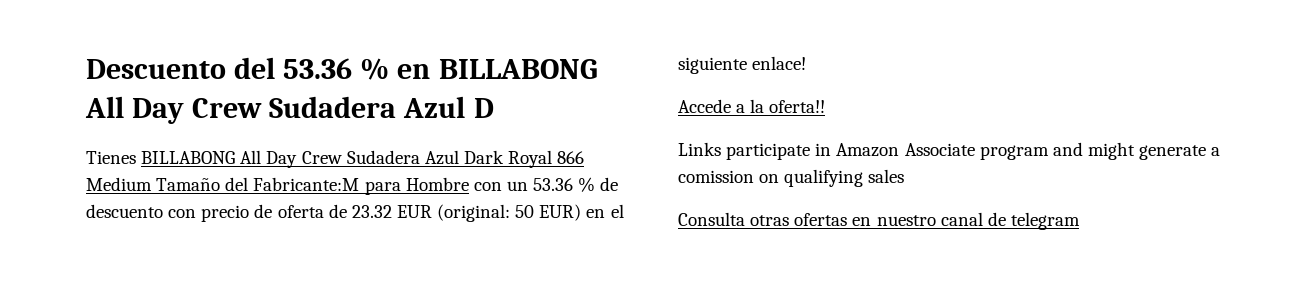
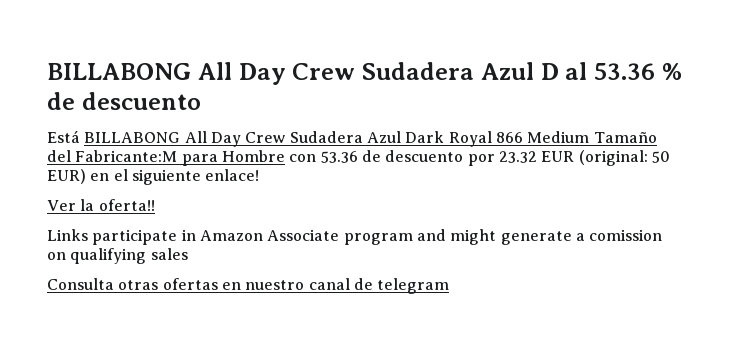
[86,57,431,80] Descuento del 53.36 % en -> (47, 71) none
[86,151,136,164] // Tienes -> [565,62,682,80] [47,92,201,110] [47,130,80,143] al 53.36 % de descuento // Está
[506,177,619,192] [86,204,347,222] un 53.36 % de descuento con precio de oferta de -> [320,150,495,166] 53.36 de descuento por
[678,99,746,113] Accede a -> [47,200,76,211] Ver

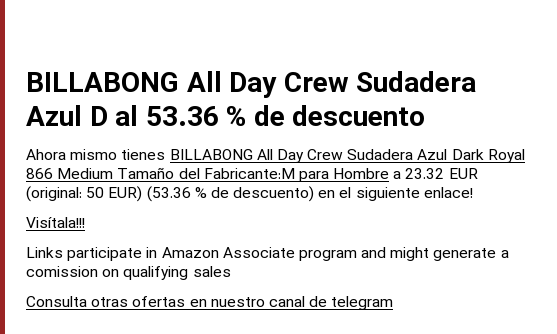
[47,130,80,143] Está -> [26,149,166,160] Ahora mismo tienes
[289,150,495,166] con 53.36 de descuento por -> [393,171,402,179] a
(86, 176) none -> [146,186,315,202] (53.36 % de descuento)
[47,199,155,211] Ver la oferta!! -> [26,217,85,228] Visítala!!!

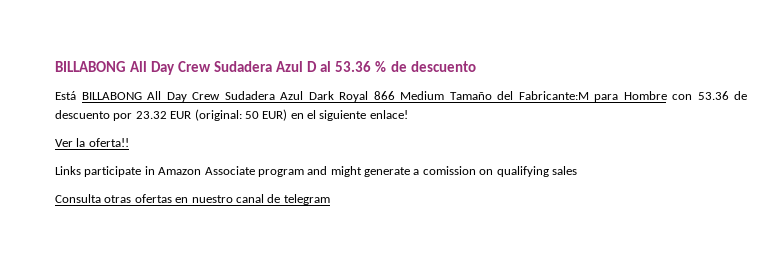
[26,149,166,160] Ahora mismo tienes -> [55,91,76,100] Está
[393,171,402,179] a -> [672,91,747,100] [55,110,133,121] con 53.36 de descuento por
[146,186,315,202] (53.36 % de descuento) -> (288, 115) none
[26,217,85,228] Visítala!!! -> [55,138,129,147] Ver la oferta!!

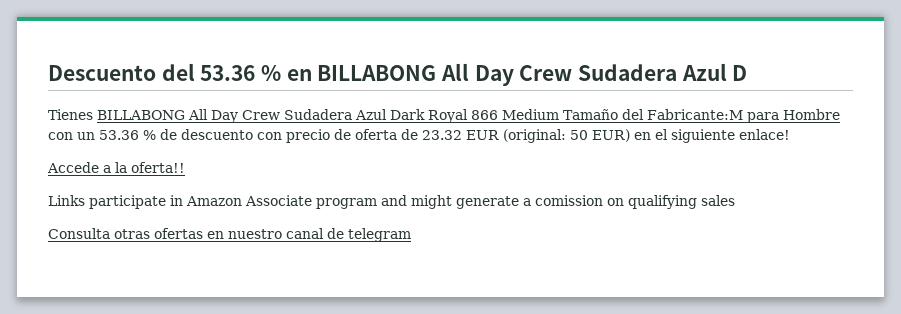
(55, 66) none -> [48,63,312,81] Descuento del 53.36 % en
[320,61,476,72] [55,91,76,100] al 53.36 % de descuento // Está -> [48,109,93,120] // Tienes
[697,91,747,100] [55,110,133,121] 53.36 de descuento por -> [77,129,418,143] un 53.36 % de descuento con precio de oferta de
[55,139,73,147] Ver -> [47,162,111,173] Accede a

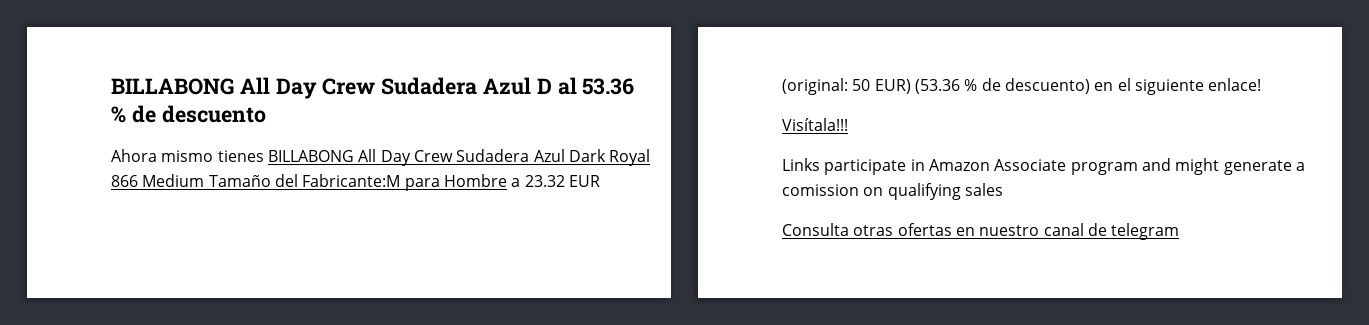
[48,63,312,81] Descuento del 53.36 % en -> (111, 86) none
[48,109,93,120] // Tienes -> [557,77,635,95] [111,105,266,123] [111,149,264,162] al 53.36 % de descuento // Ahora mismo tienes
[48,129,418,143] con un 53.36 % de descuento con precio de oferta de -> [511,178,521,187] a
(630, 135) none -> [914,78,1090,94] (53.36 % de descuento)
[47,162,185,173] Accede a la oferta!! -> [782,118,848,131] Visítala!!!

